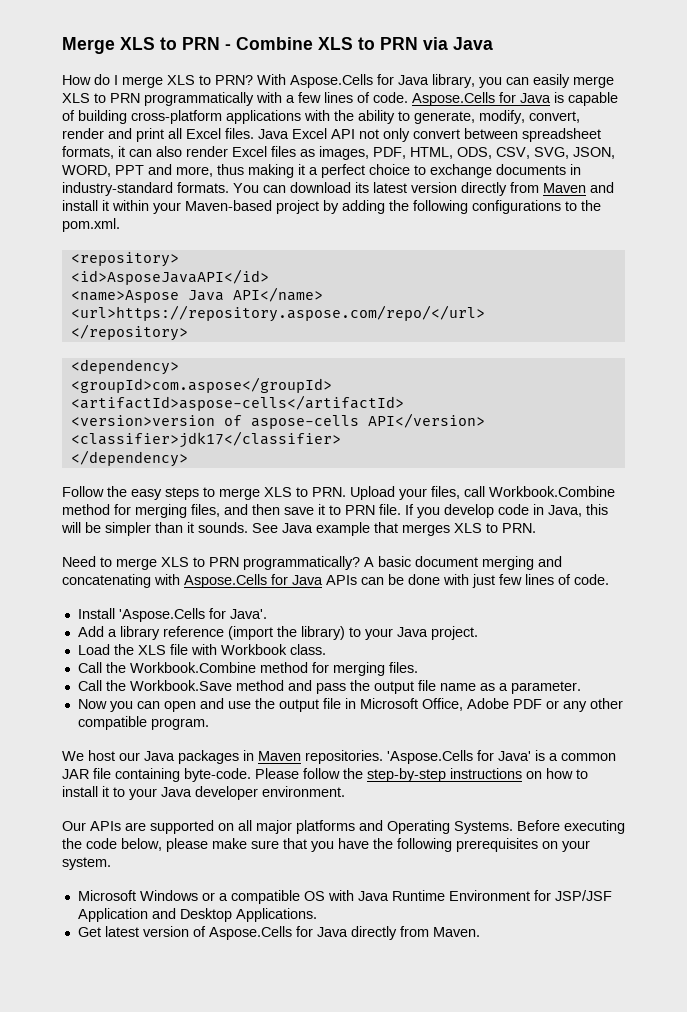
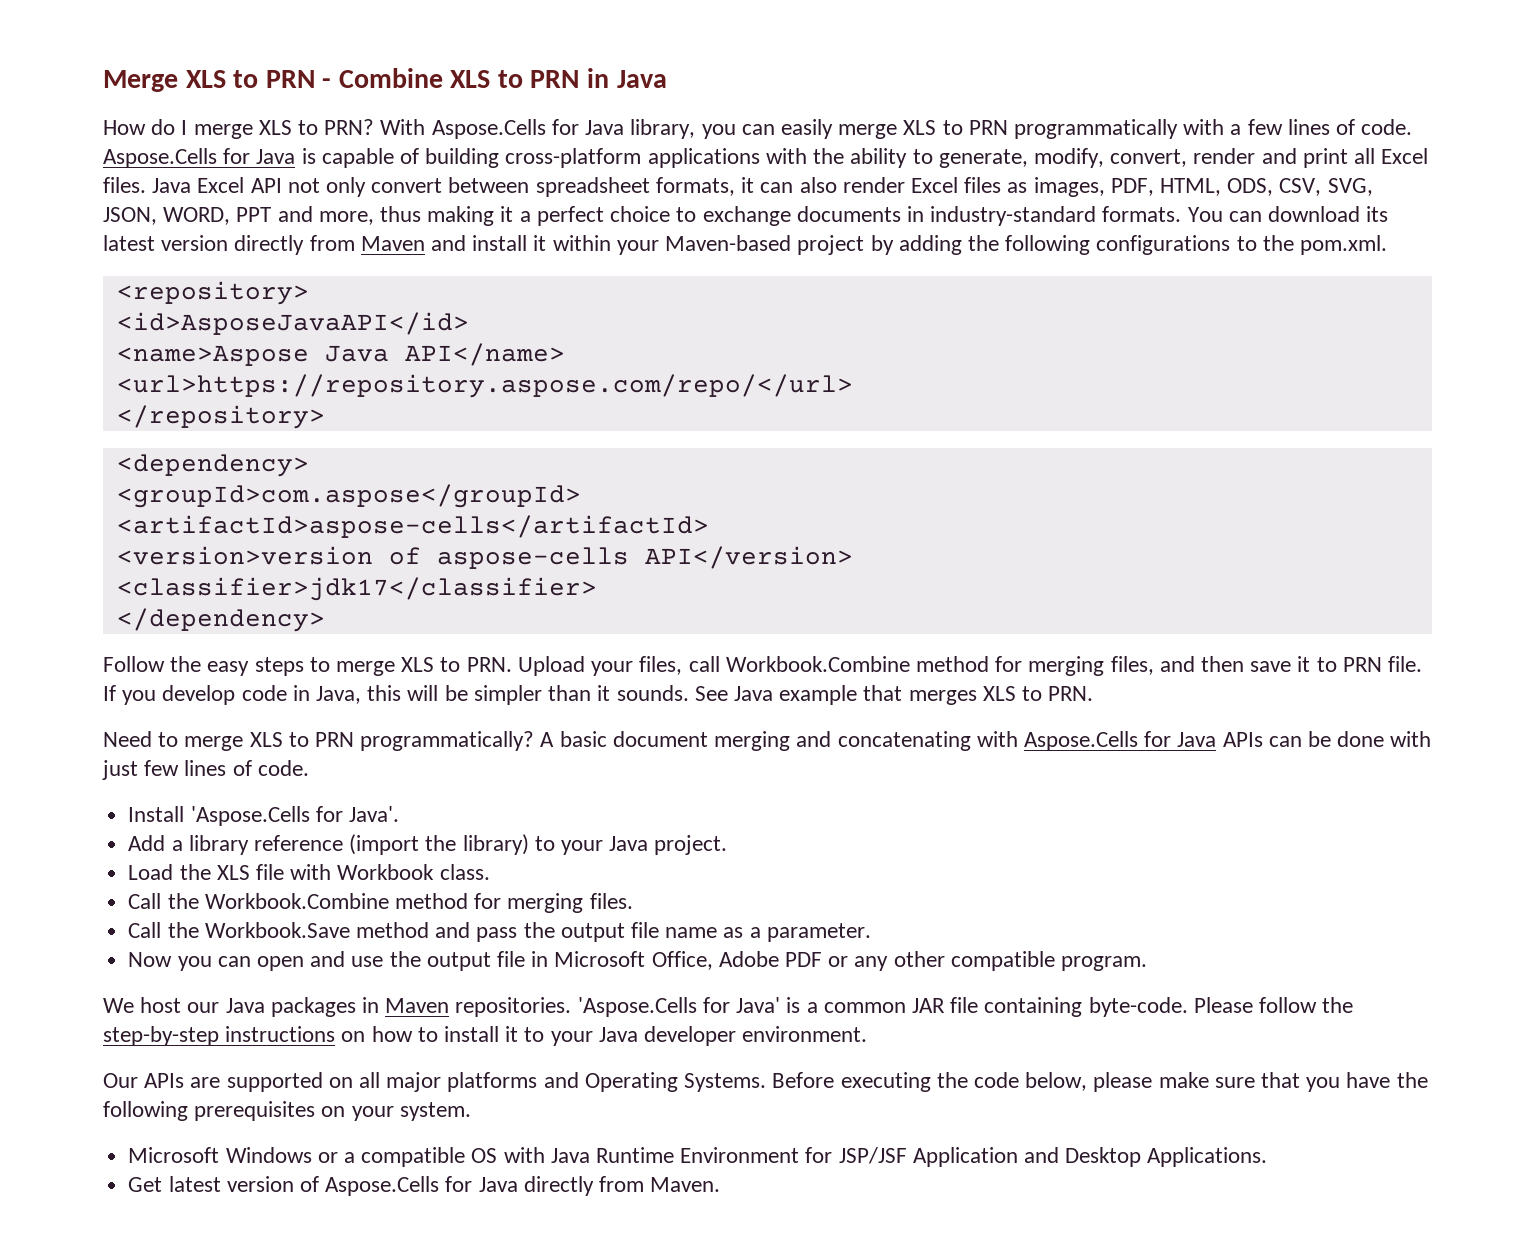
[423,37,448,50] via -> [587,68,610,88] in

